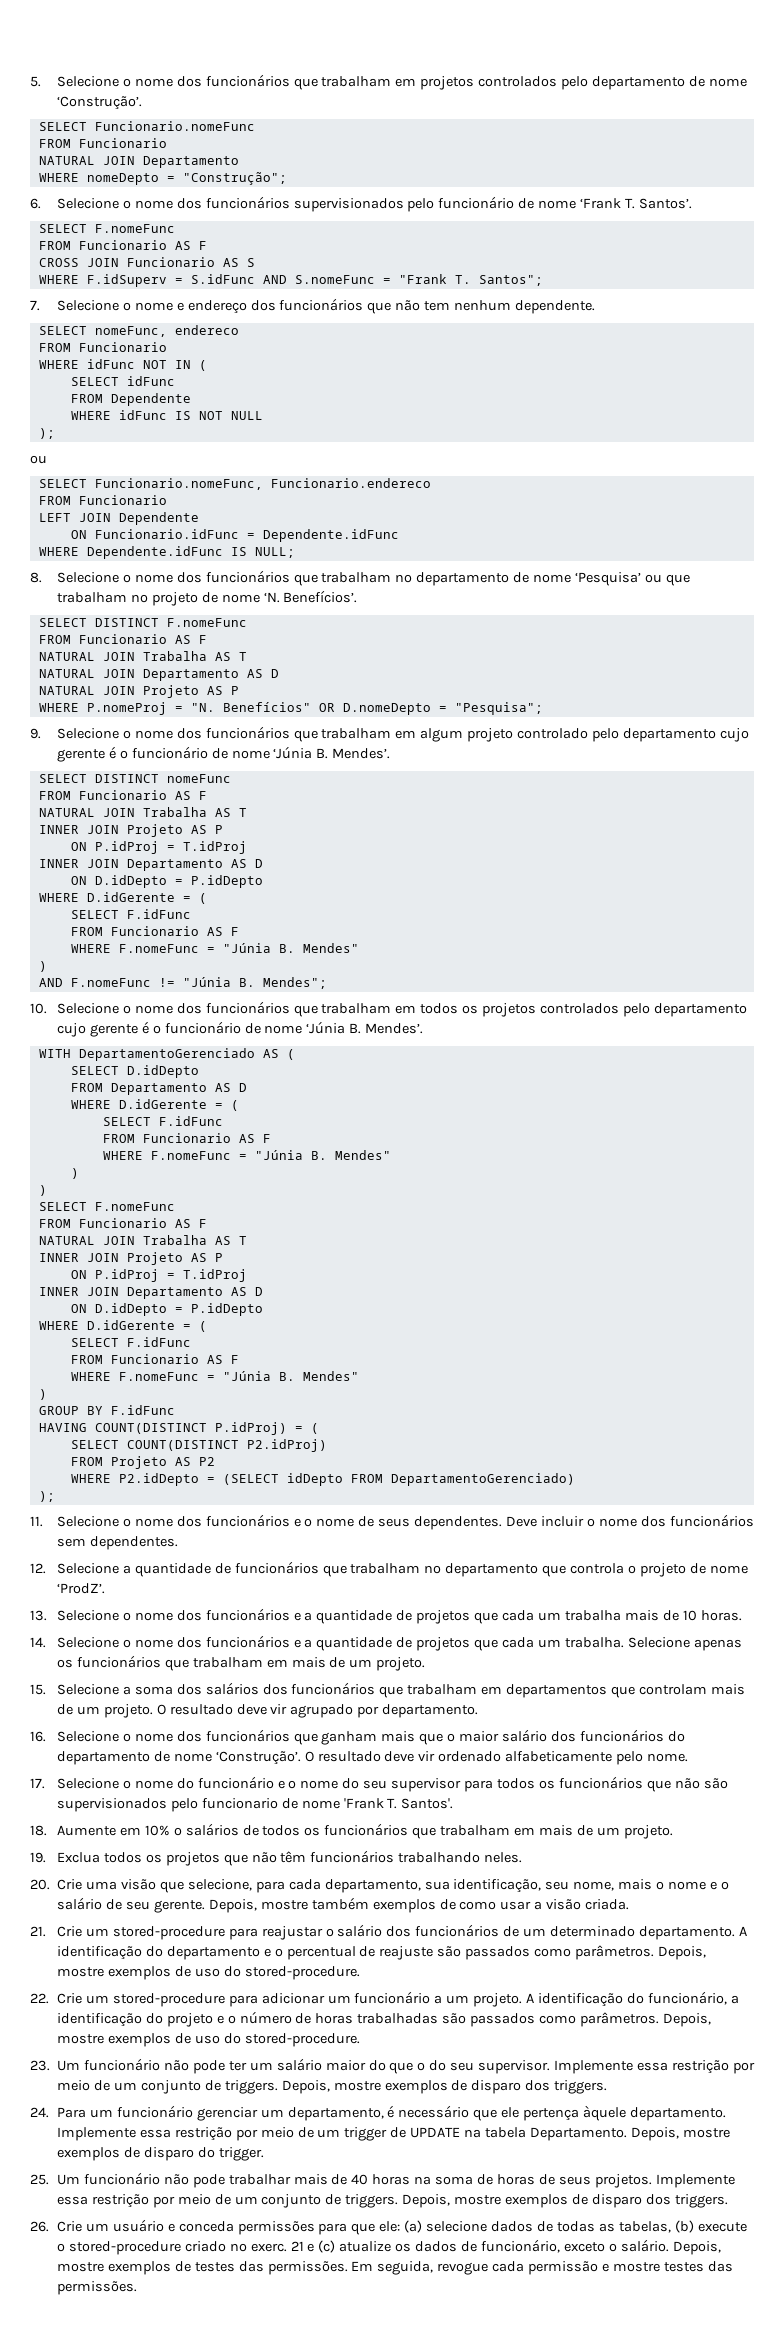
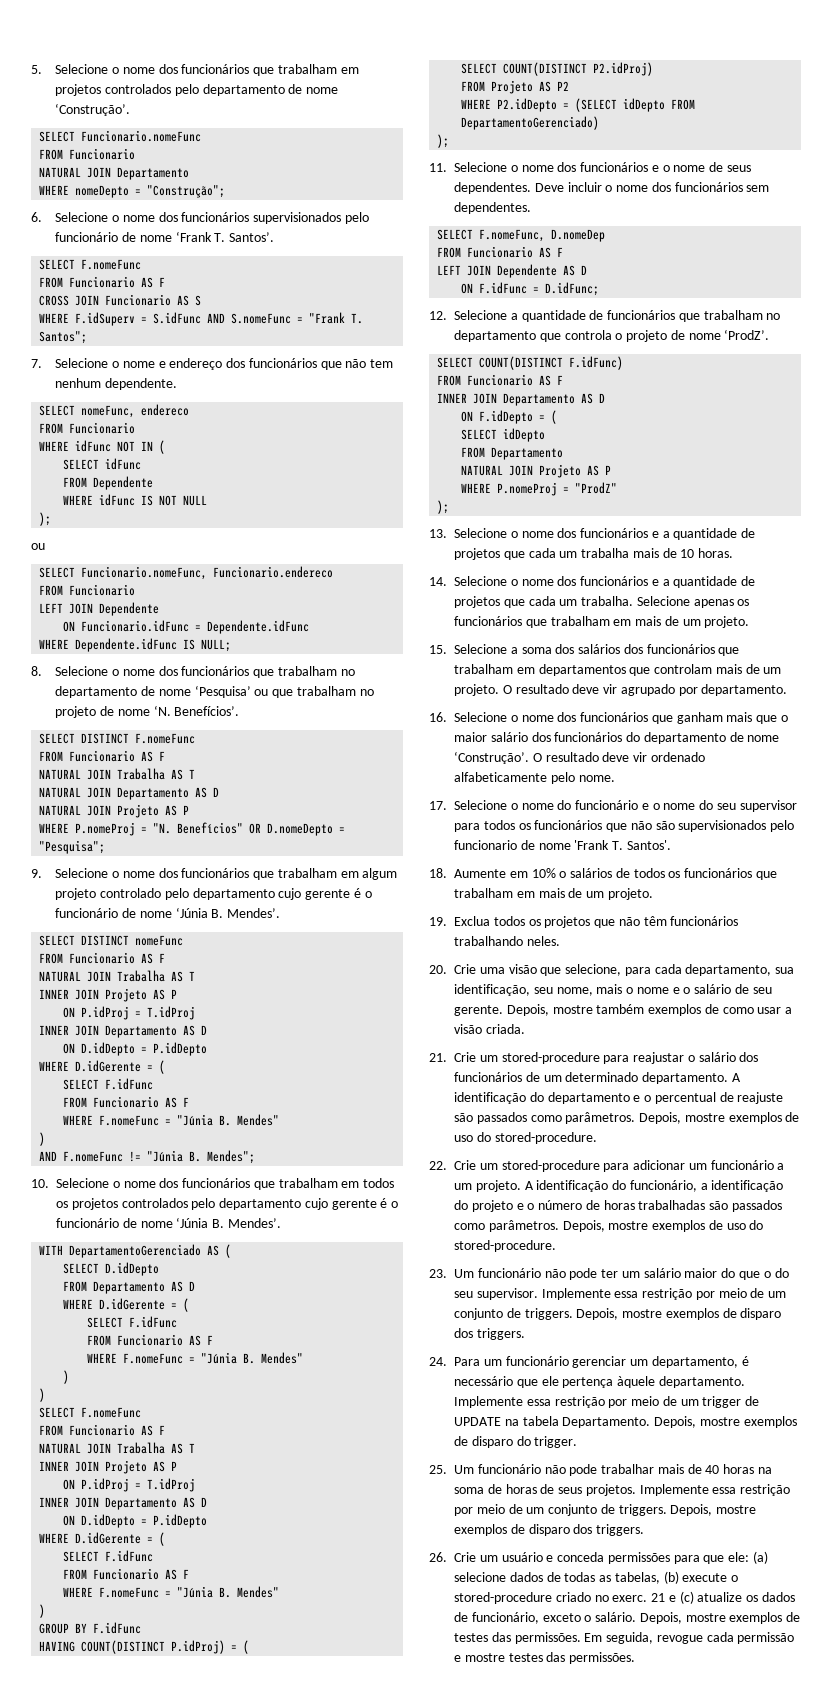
(178, 1543) none -> [437,229,606,242] [437,246,564,258] [437,264,588,278] [461,282,600,296] // SELECT F.nomeFunc, D.nomeDep // FROM Funcionario AS F // LEFT JOIN Dependente AS D // ON F.idFunc = D.idFunc;
(105, 1588) none -> [437,356,624,370] [437,374,564,386] [437,393,606,406] [461,410,558,424] [461,428,546,442] [461,447,564,460] [461,464,612,478] [461,482,618,496] [437,500,450,514] // SELECT COUNT(DISTINCT F.idFunc) // FROM Funcionario AS F // INNER JOIN Departamento AS D // ON F.idDepto = ( // SELECT idDepto // FROM Departamento // NATURAL JOIN Projeto AS P // WHERE P.nomeProj = "ProdZ" // );

